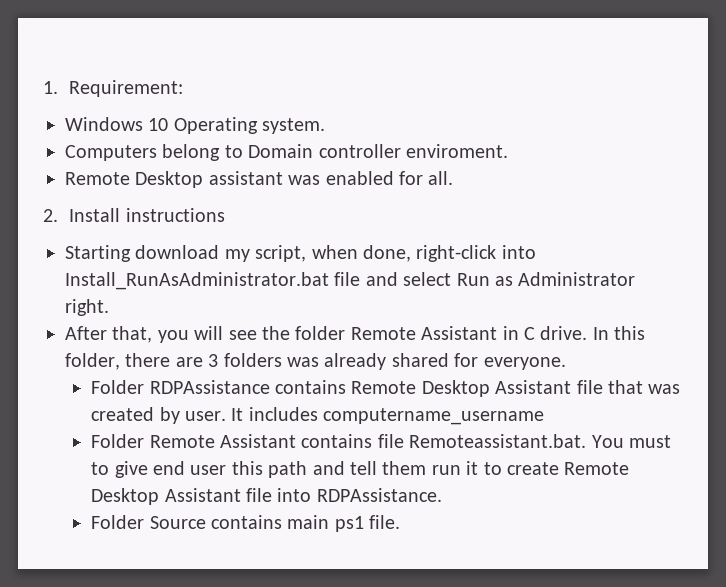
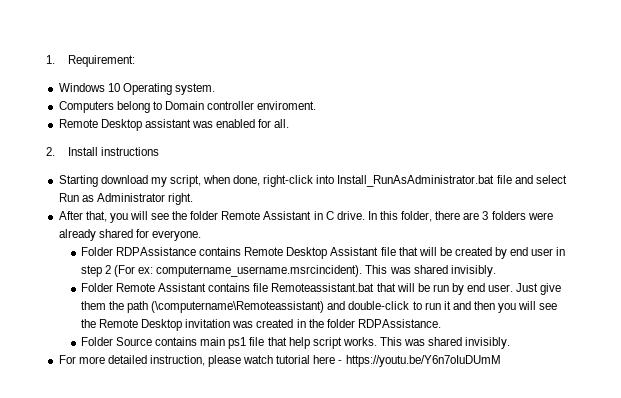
[287,357,319,367] was -> [527,212,553,220] were
[648,384,681,394] [91,407,545,425] was created by user. It includes computername_username -> [418,247,566,259] [80,265,496,277] will be created by end user in step 2 (For ex: computername_username.msrcincident). This was shared invisibly.
[409,434,671,448] [91,461,630,478] [91,488,312,505] Remoteassistant.bat. You must to give end user this path and tell them run it to create Remote Desktop Assistant file into -> [271,283,562,295] [80,301,558,313] [80,319,355,331] Remoteassistant.bat that will be run by end user. Just give them the path (\computername\Remoteassistant) and double-click to run it and then you will see the Remote Desktop invitation was created in the folder
[369,515,401,529] file. -> [249,337,511,349] [58,355,501,367] file that help script works. This was shared invisibly. // For more detailed instruction, please watch tutorial here - https://youtu.be/Y6n7oIuDUmM

